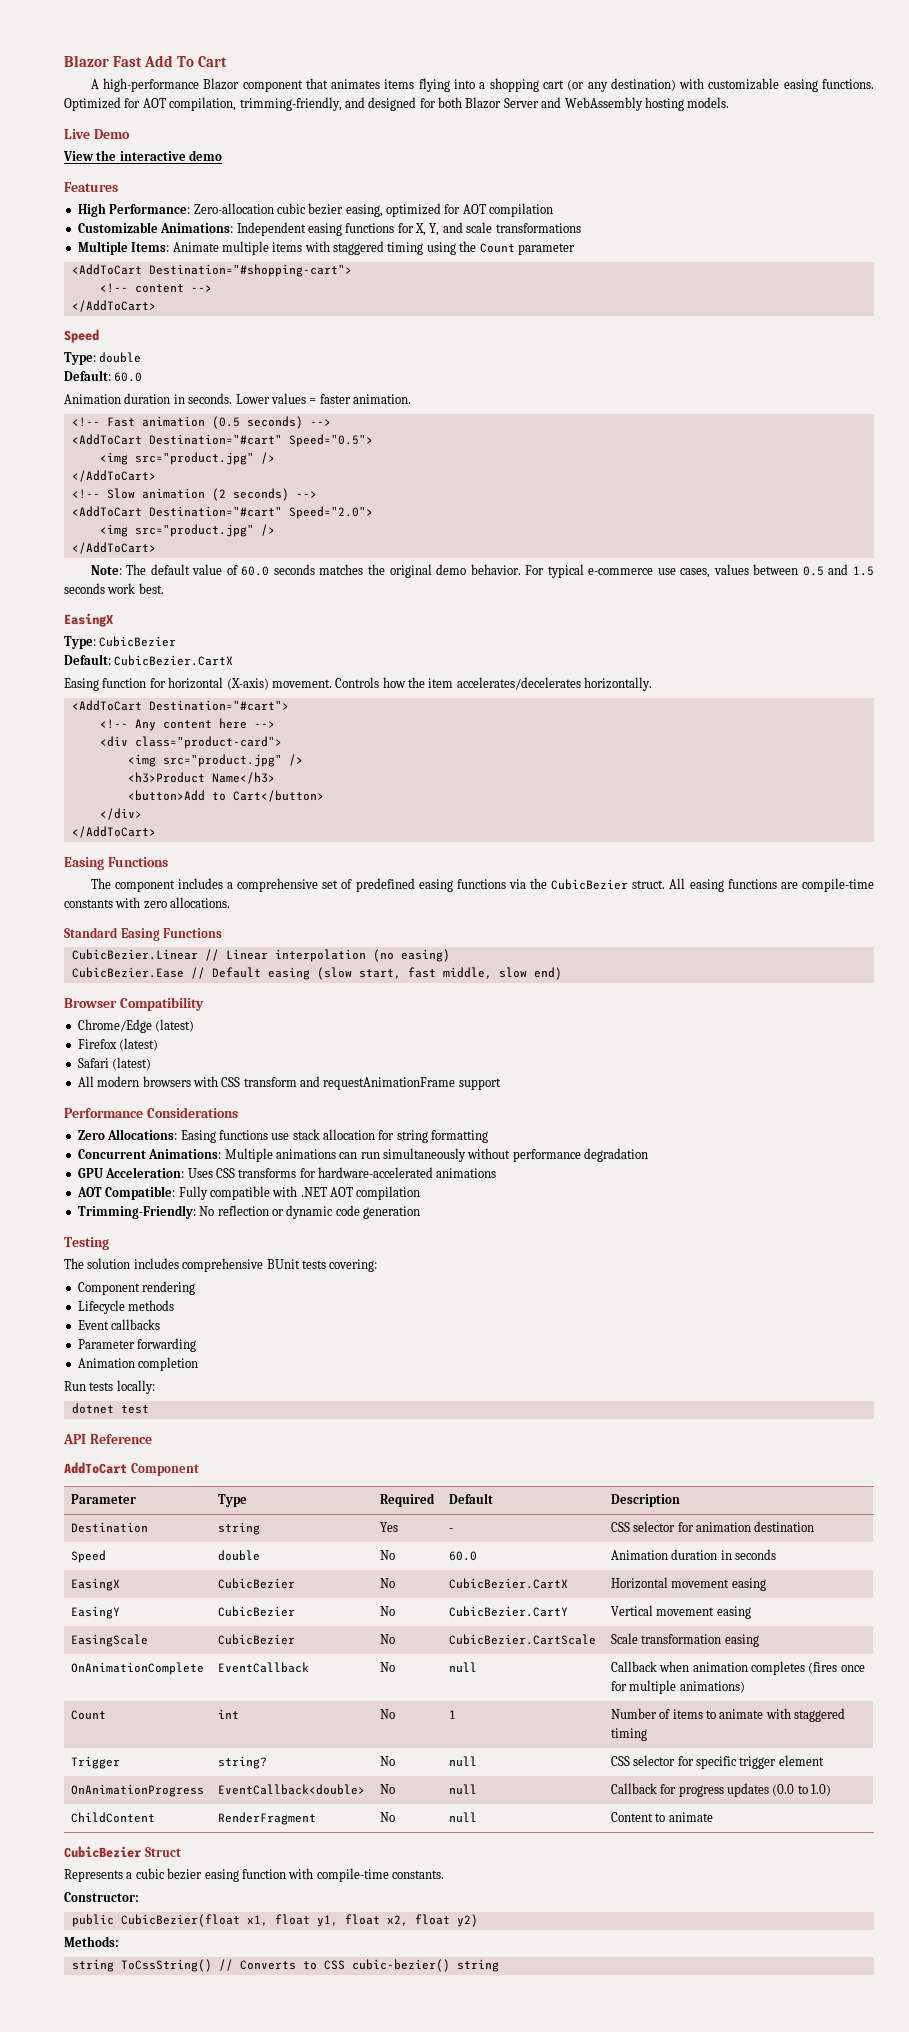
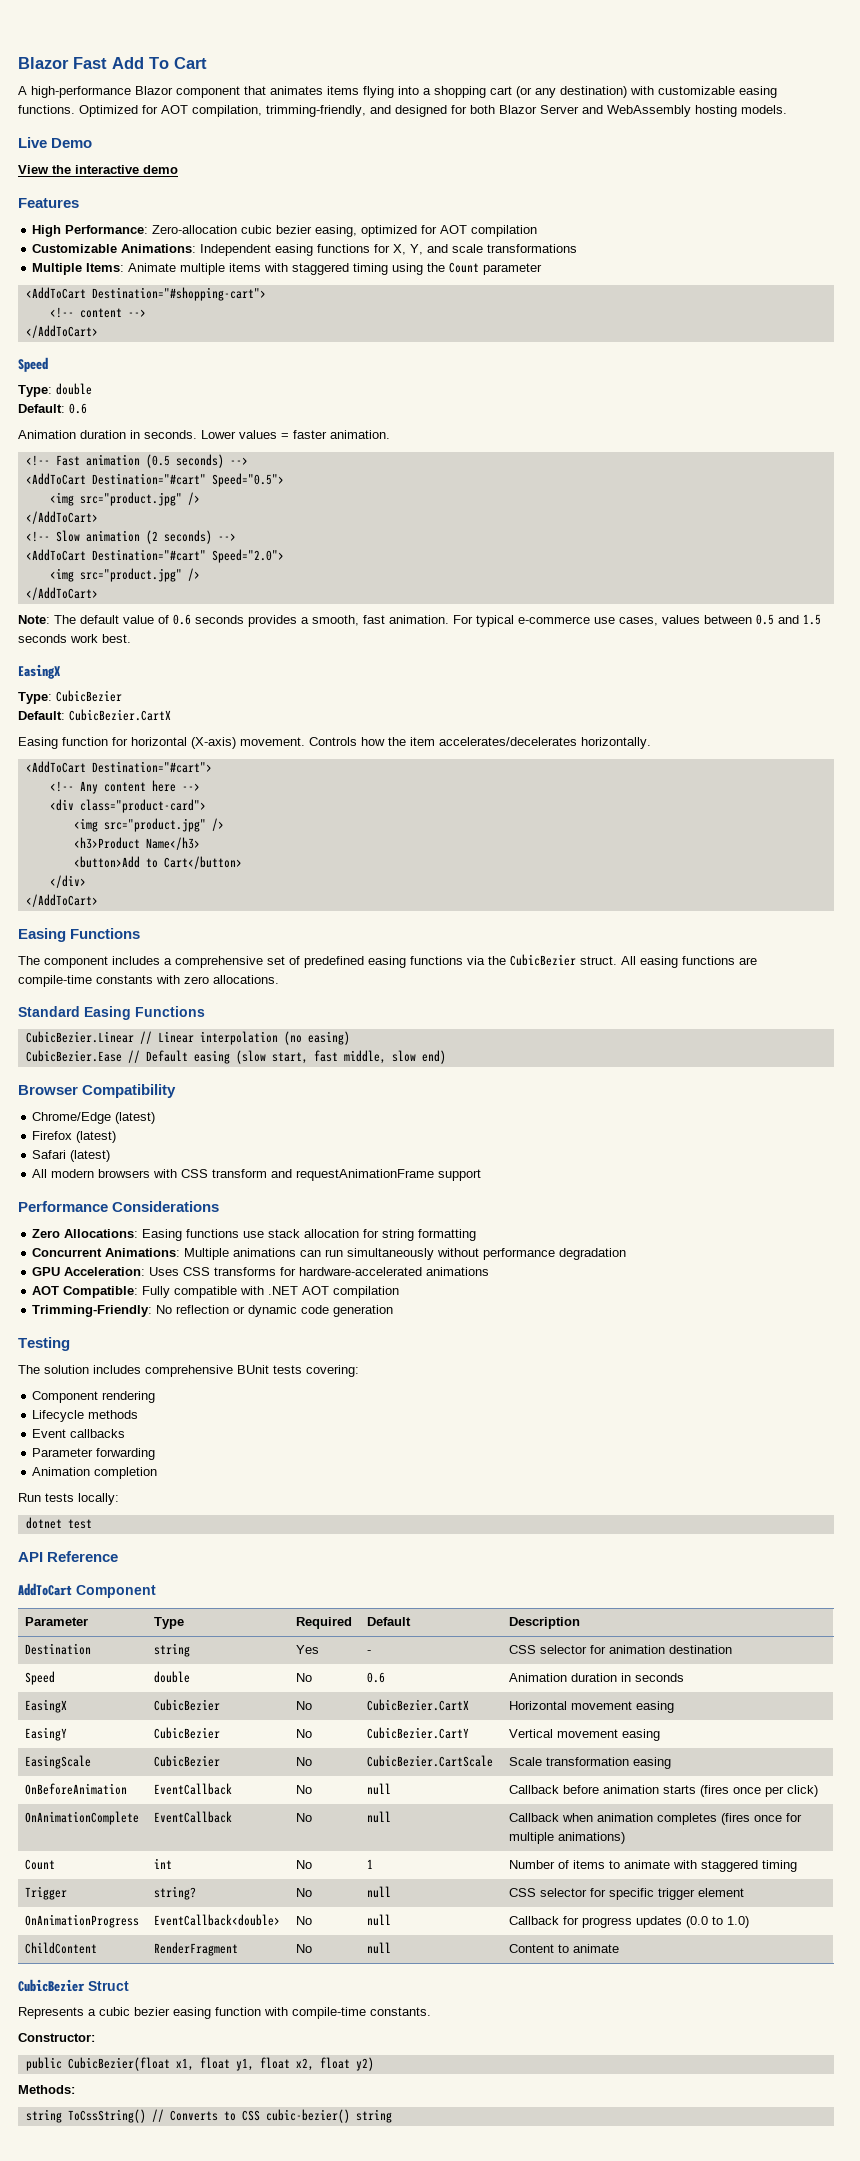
[114,372,143,382] 60.0 -> [69,403,87,414] 0.6
[241,564,521,578] 60.0 seconds matches the original demo behavior. -> [173,614,449,627] 0.6 seconds provides a smooth, fast animation.
[448,1551,477,1561] 60.0 -> [367,1672,386,1683] 0.6
(759, 1640) none -> [25,1783,128,1795] [154,1783,233,1795] [296,1785,313,1794] [367,1783,392,1795] [509,1785,819,1797] // OnBeforeAnimation | EventCallback | No | null | Callback before animation starts (fires once per click)

